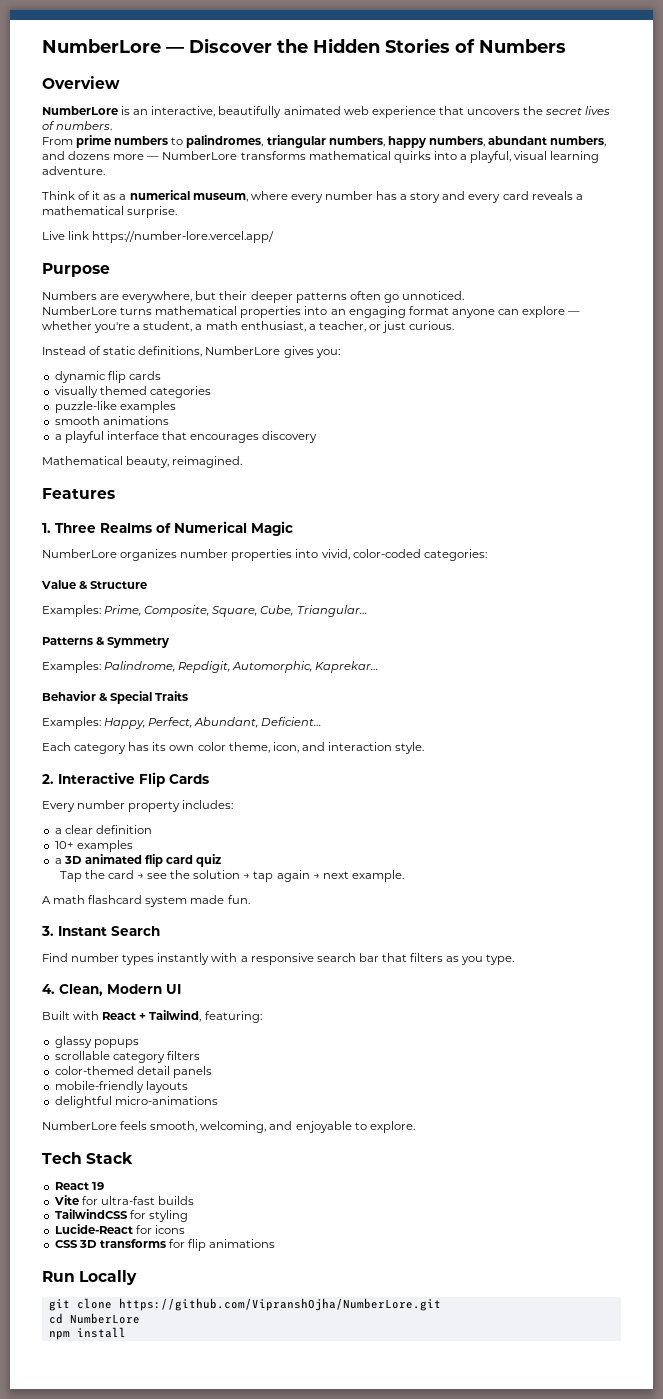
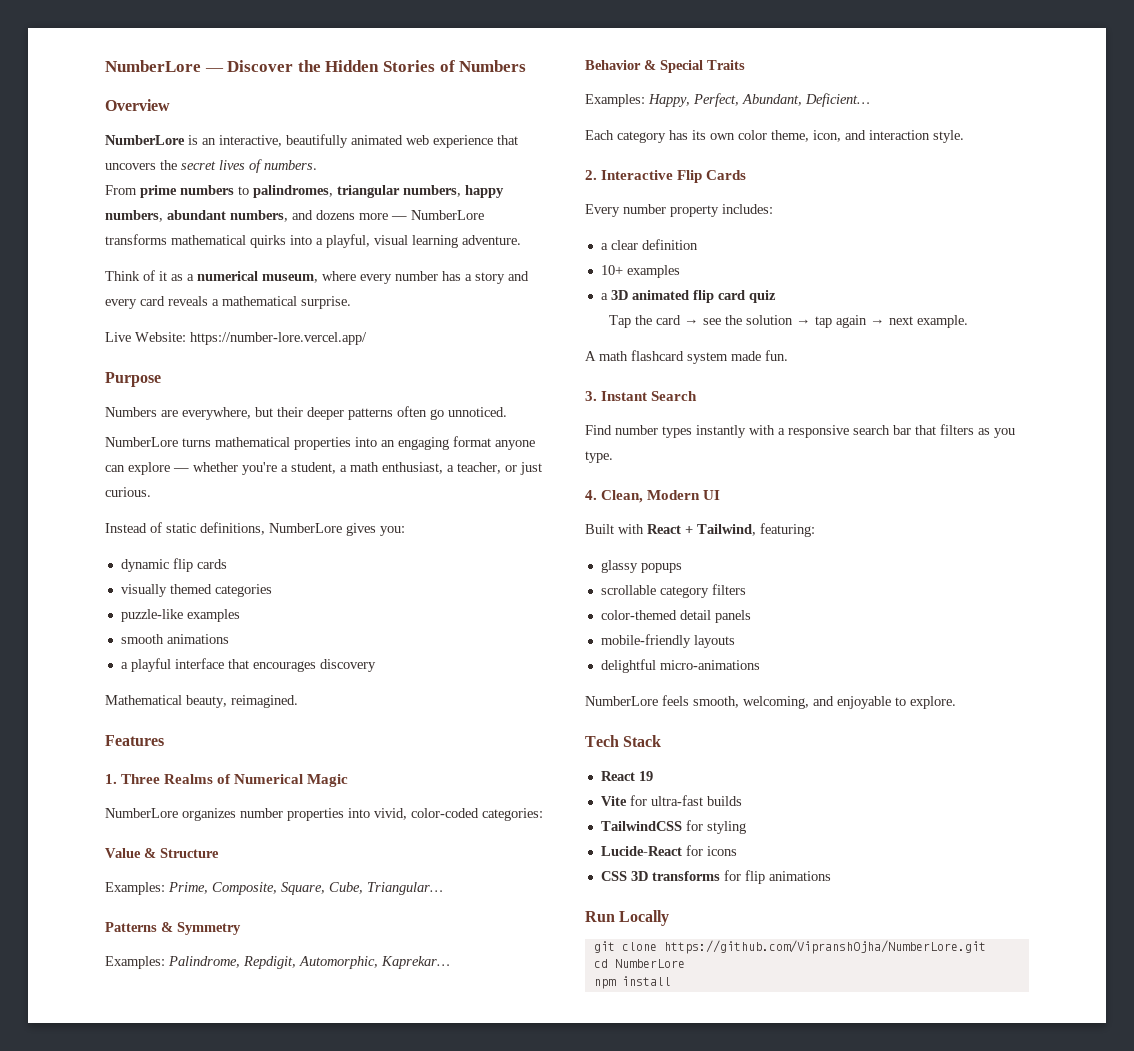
[68,231,90,240] link -> [135,332,186,342] Website:

